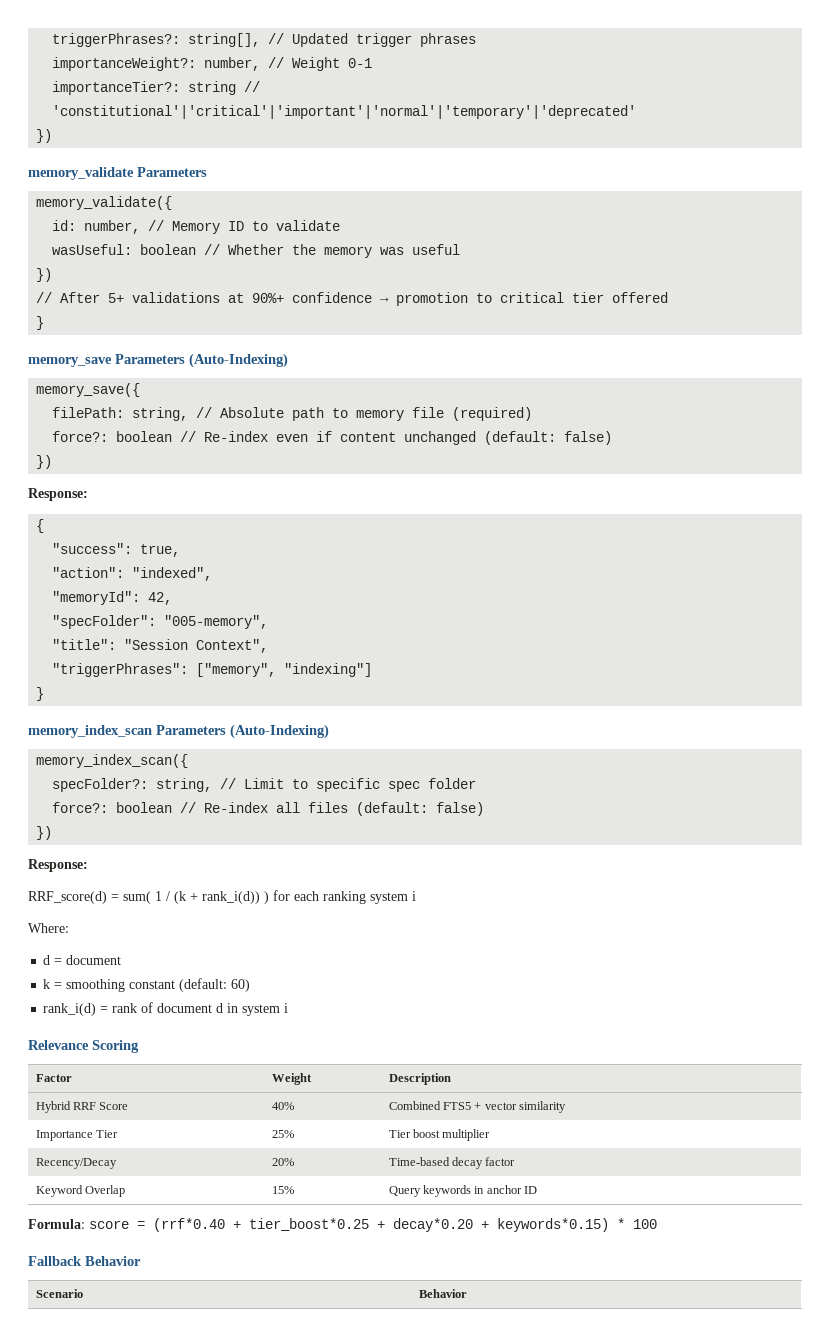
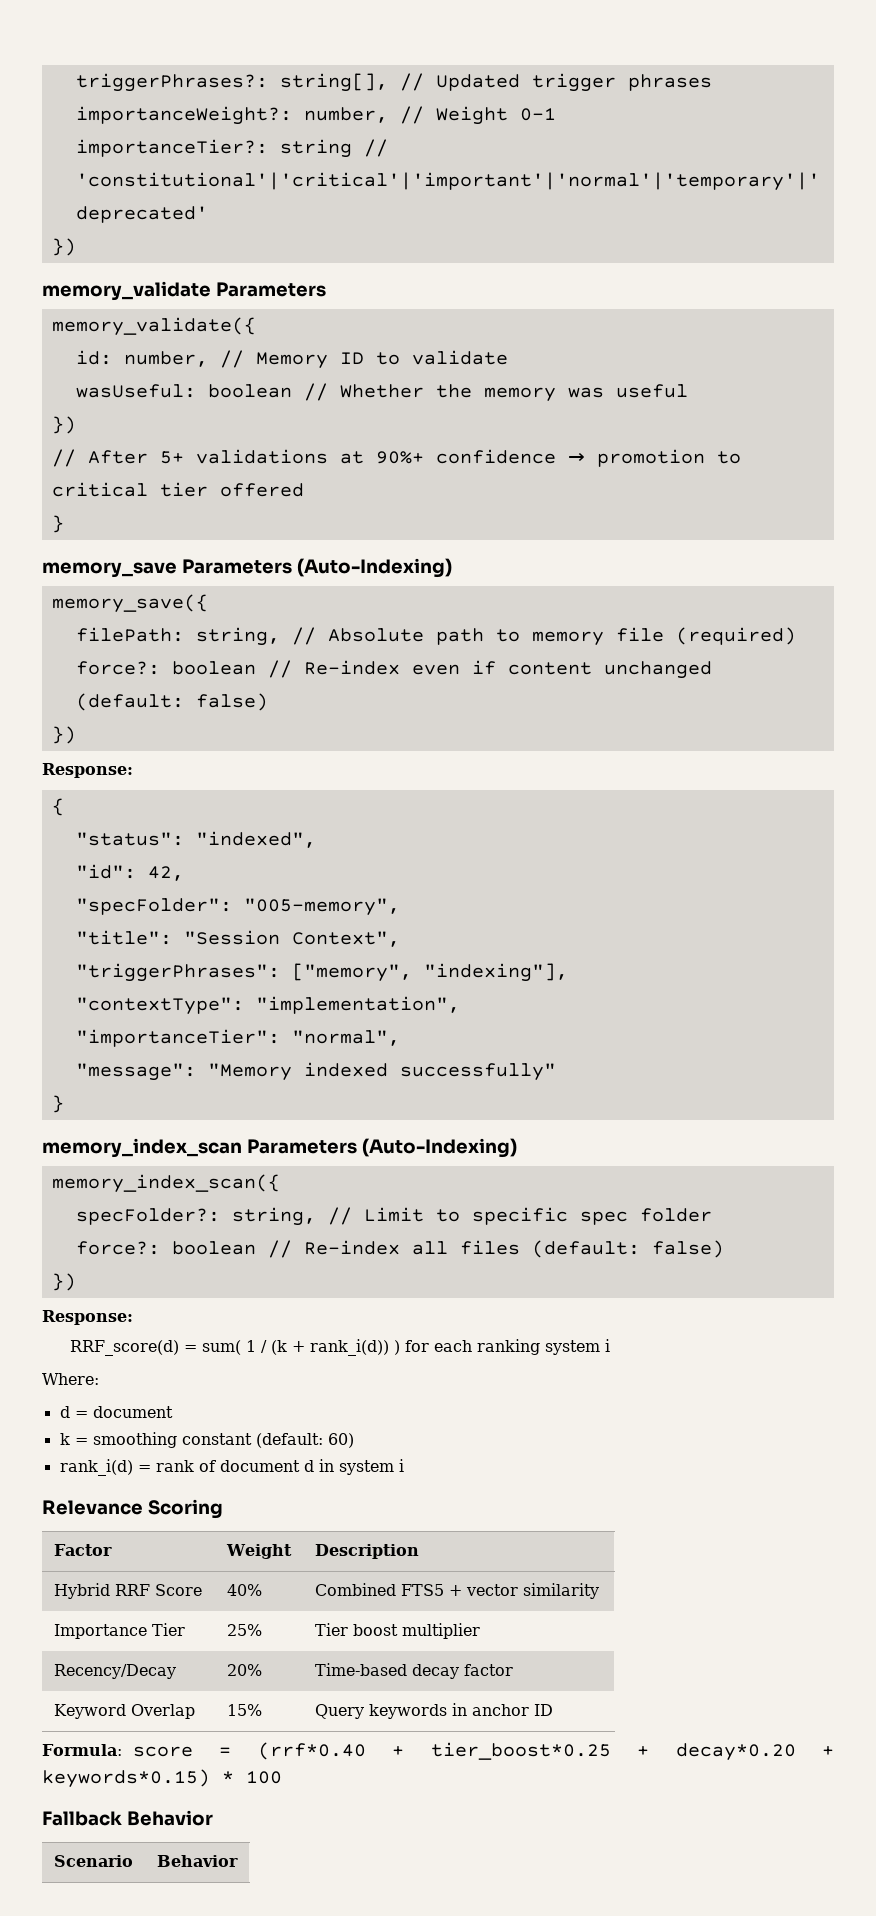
[52,543,181,557] [52,567,125,578] "success": true, // "action": -> [75,832,184,846] "status":
[52,591,141,605] "memoryId": -> [75,864,136,879] "id":
[284,663,373,677] "indexing"] -> [423,963,568,982] [75,996,460,1015] [75,1029,400,1047] [75,1062,556,1081] "indexing"], // "contextType": "implementation", // "importanceTier": "normal", // "message": "Memory indexed successfully"

